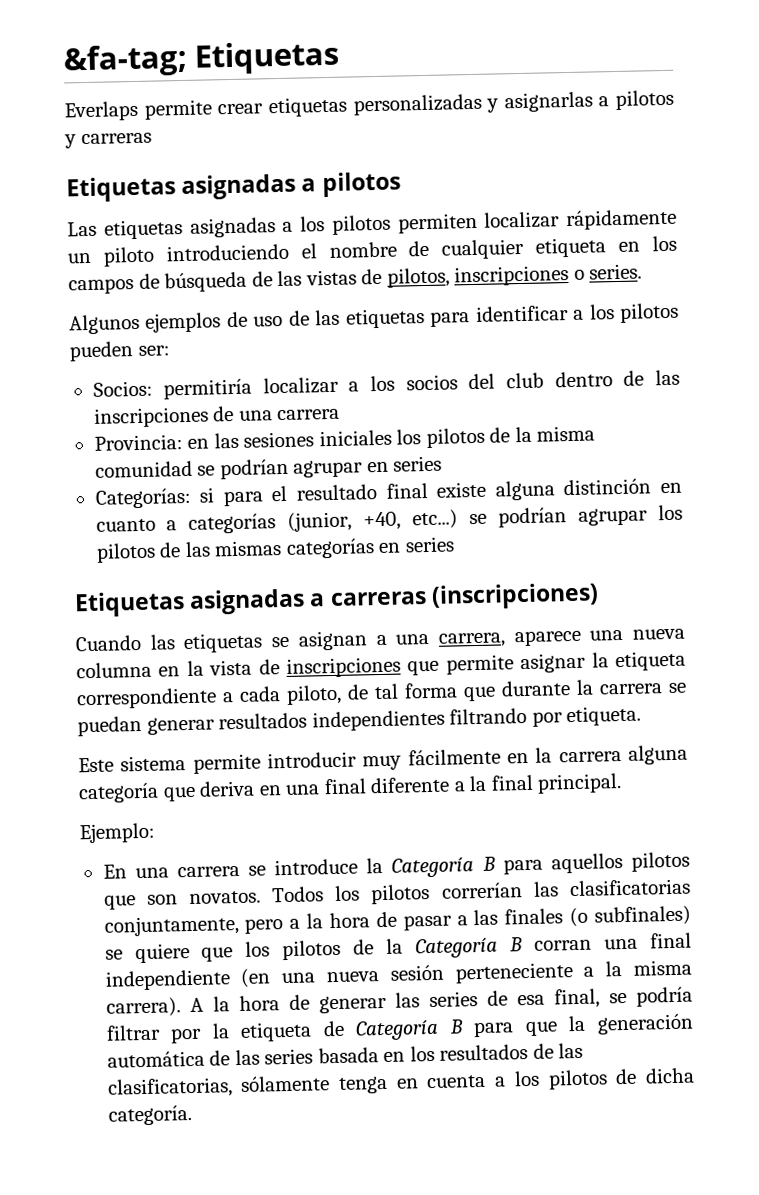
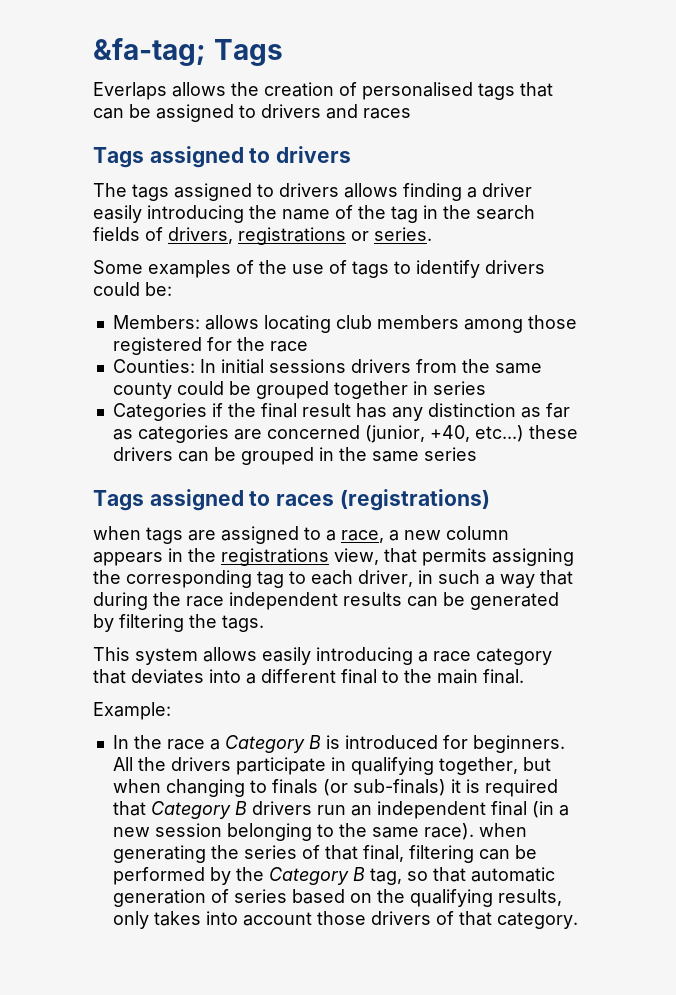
[194,40,341,75] Etiquetas -> [213,39,283,66] Tags
[143,89,674,120] [64,132,152,149] [66,171,401,203] [67,208,677,240] [67,235,678,267] [68,263,643,295] [69,302,679,335] [69,341,170,362] [92,369,680,400] [93,405,341,428] [93,425,596,451] [94,455,443,480] [94,478,682,509] [95,504,684,534] [95,536,455,563] [74,582,599,618] [75,628,685,654] [76,650,686,679] [76,679,687,710] [77,705,642,737] [78,744,688,774] [78,773,623,804] [79,822,156,844] [102,851,690,879] [103,878,692,910] [103,905,692,937] [104,932,692,964] [104,959,693,991] [105,986,694,1018] [105,1013,695,1044] [106,1042,584,1068] [106,1067,696,1099] [107,1105,192,1126] permite crear etiquetas personalizadas y asignarlas a pilotos y carreras // Etiquetas asignadas a pilotos // Las etiquetas asignadas a los pilotos permiten localizar rápidamente un piloto introduciendo el nombre de cualquier etiqueta en los campos de búsqueda de las vistas de pilotos, inscripciones o series. // Algunos ejemplos de uso de las etiquetas para identificar a los pilotos pueden ser: // Socios: permitiría localizar a los socios del club dentro de las inscripciones de una carrera // Provincia: en las sesiones iniciales los pilotos de la misma comunidad se podrían agrupar en series // Categorías: si para el resultado final existe alguna distinción en cuanto a categorías (junior, +40, etc...) se podrían agrupar los pilotos de las mismas categorías en series // Etiquetas asignadas a carreras (inscripciones) // Cuando las etiquetas se asignan a una carrera, aparece una nueva columna en la vista de inscripciones que permite asignar la etiqueta correspondiente a cada piloto, de tal forma que durante la carrera se puedan generar resultados independientes filtrando por etiqueta. // Este sistema permite introducir muy fácilmente en la carrera alguna categoría que deriva en una final diferente a la final principal. // Ejemplo: // En una carrera se introduce la Categoría B para aquellos pilotos que son novatos. Todos los pilotos correrían las clasificatorias conjuntamente, pero a la hora de pasar a las finales (o subfinales) se quiere que los pilotos de la Categoría B corran una final independiente (en una nueva sesión perteneciente a la misma carrera). A la hora de generar las series de esa final, se podría filtrar por la etiqueta de Categoría B para que la generación automática de las series basada en los resultados de las clasificatorias, sólamente tenga en cuenta a los pilotos de dicha categoría. -> [172,82,553,100] [93,104,411,122] [93,146,352,168] [93,183,532,201] [93,205,535,223] [93,227,432,245] [93,260,545,278] [93,282,172,296] [112,315,577,333] [112,337,308,355] [112,359,542,374] [112,381,486,399] [112,403,570,421] [112,425,578,443] [112,447,477,465] [93,489,490,511] [93,526,509,544] [93,548,574,566] [93,570,573,588] [93,592,559,610] [93,614,264,632] [93,647,552,665] [93,669,524,684] [93,702,171,720] [112,735,565,753] [112,757,551,775] [112,779,558,797] [112,801,569,819] [112,823,527,841] [112,845,537,863] [112,867,555,885] [112,889,562,907] [112,911,578,929] allows the creation of personalised tags that can be assigned to drivers and races // Tags assigned to drivers // The tags assigned to drivers allows finding a driver easily introducing the name of the tag in the search fields of drivers, registrations or series. // Some examples of the use of tags to identify drivers could be: // Members: allows locating club members among those registered for the race // Counties: In initial sessions drivers from the same county could be grouped together in series // Categories if the final result has any distinction as far as categories are concerned (junior, +40, etc...) these drivers can be grouped in the same series // Tags assigned to races (registrations) // when tags are assigned to a race, a new column appears in the registrations view, that permits assigning the corresponding tag to each driver, in such a way that during the race independent results can be generated by filtering the tags. // This system allows easily introducing a race category that deviates into a different final to the main final. // Example: // In the race a Category B is introduced for beginners. All the drivers participate in qualifying together, but when changing to finals (or sub-finals) it is required that Category B drivers run an independent final (in a new session belonging to the same race). when generating the series of that final, filtering can be performed by the Category B tag, so that automatic generation of series based on the qualifying results, only takes into account those drivers of that category.

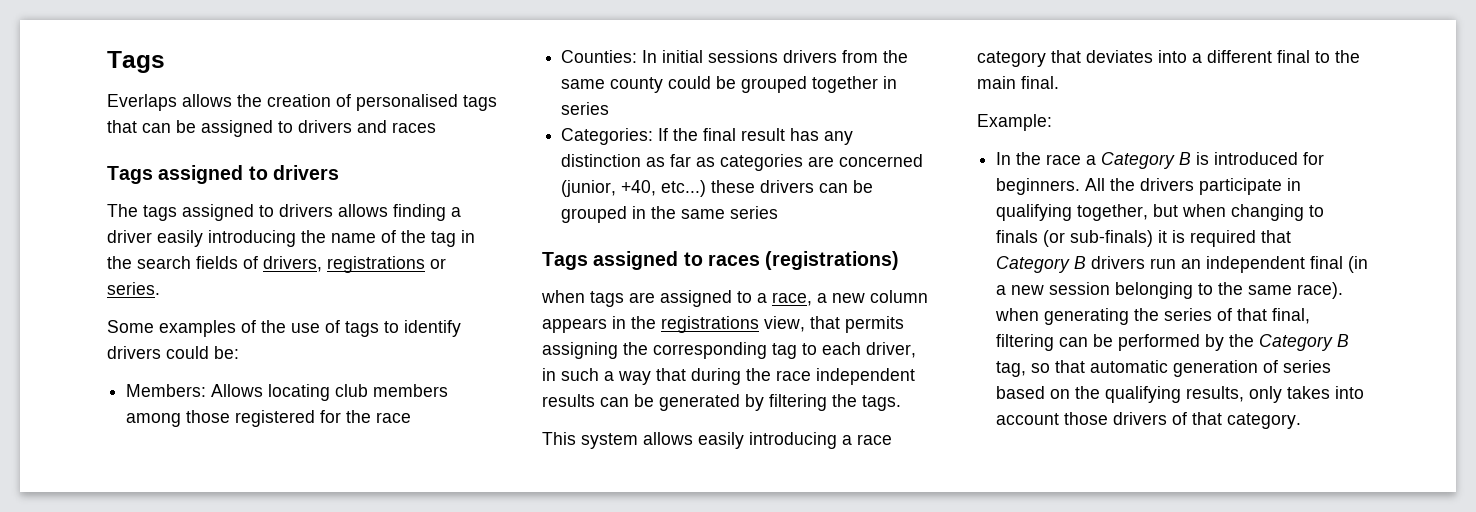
[93,38,206,66] &fa-tag; -> (107, 62) none
[204,315,259,330] allows -> [211,384,264,397] Allows
[112,403,223,421] Categories if -> [561,128,669,145] Categories: If

